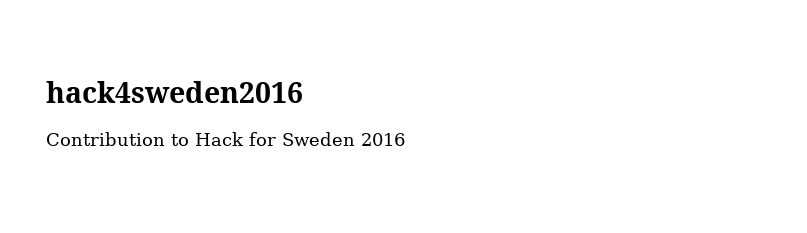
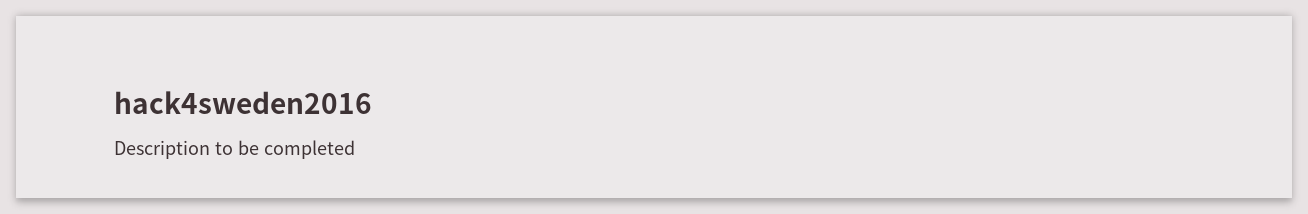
[46,132,405,146] Contribution to Hack for Sweden 2016 -> [114,140,355,159] Description to be completed

